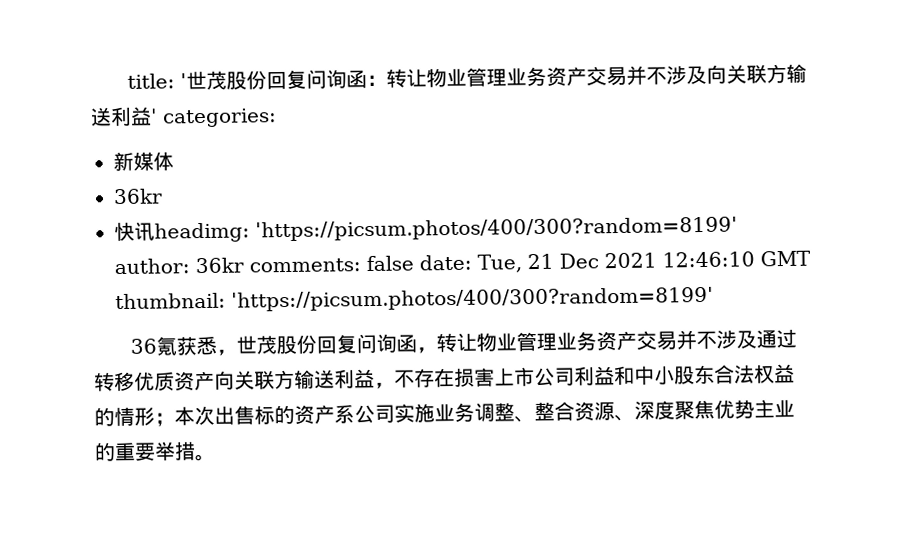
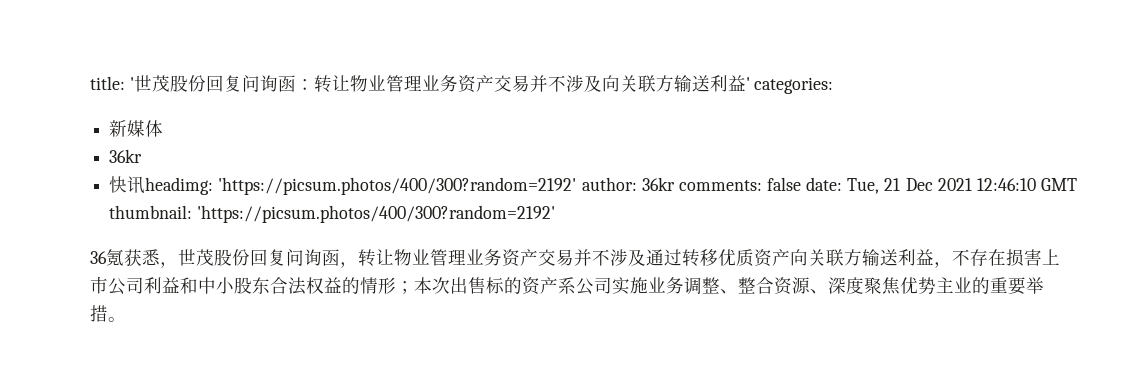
[255,216,738,242] 'https://picsum.photos/400/300?random=8199' -> [218,177,577,195] 'https://picsum.photos/400/300?random=2192'
[231,286,714,312] 'https://picsum.photos/400/300?random=8199' -> [196,205,555,223] 'https://picsum.photos/400/300?random=2192'

